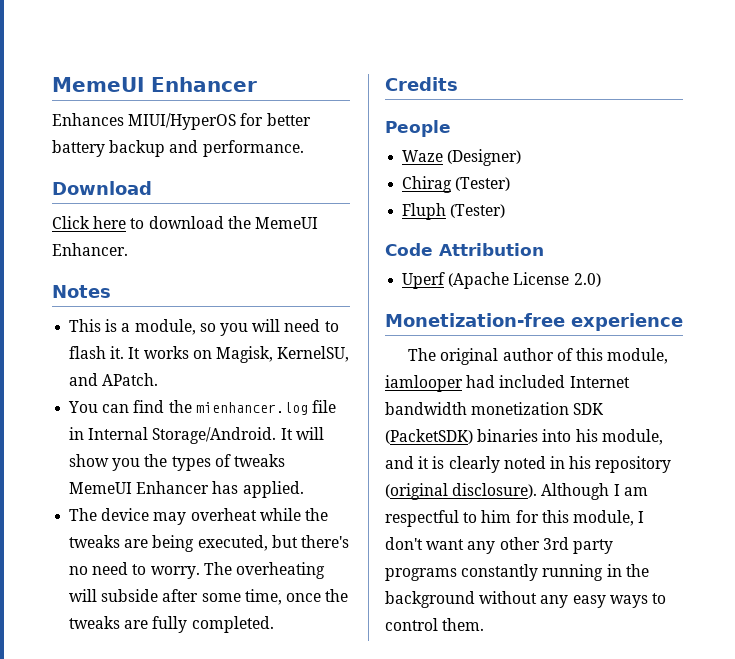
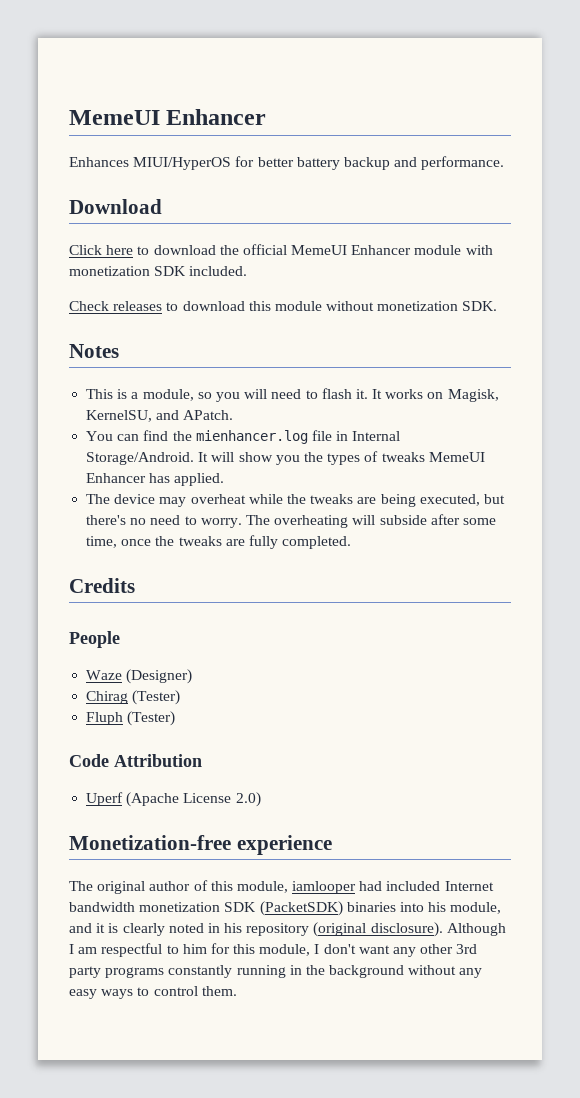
[254,217,318,229] [52,243,128,256] MemeUI Enhancer. -> [242,244,493,255] [69,266,248,276] [69,301,498,311] official MemeUI Enhancer module with monetization SDK included. // Check releases to download this module without monetization SDK.

